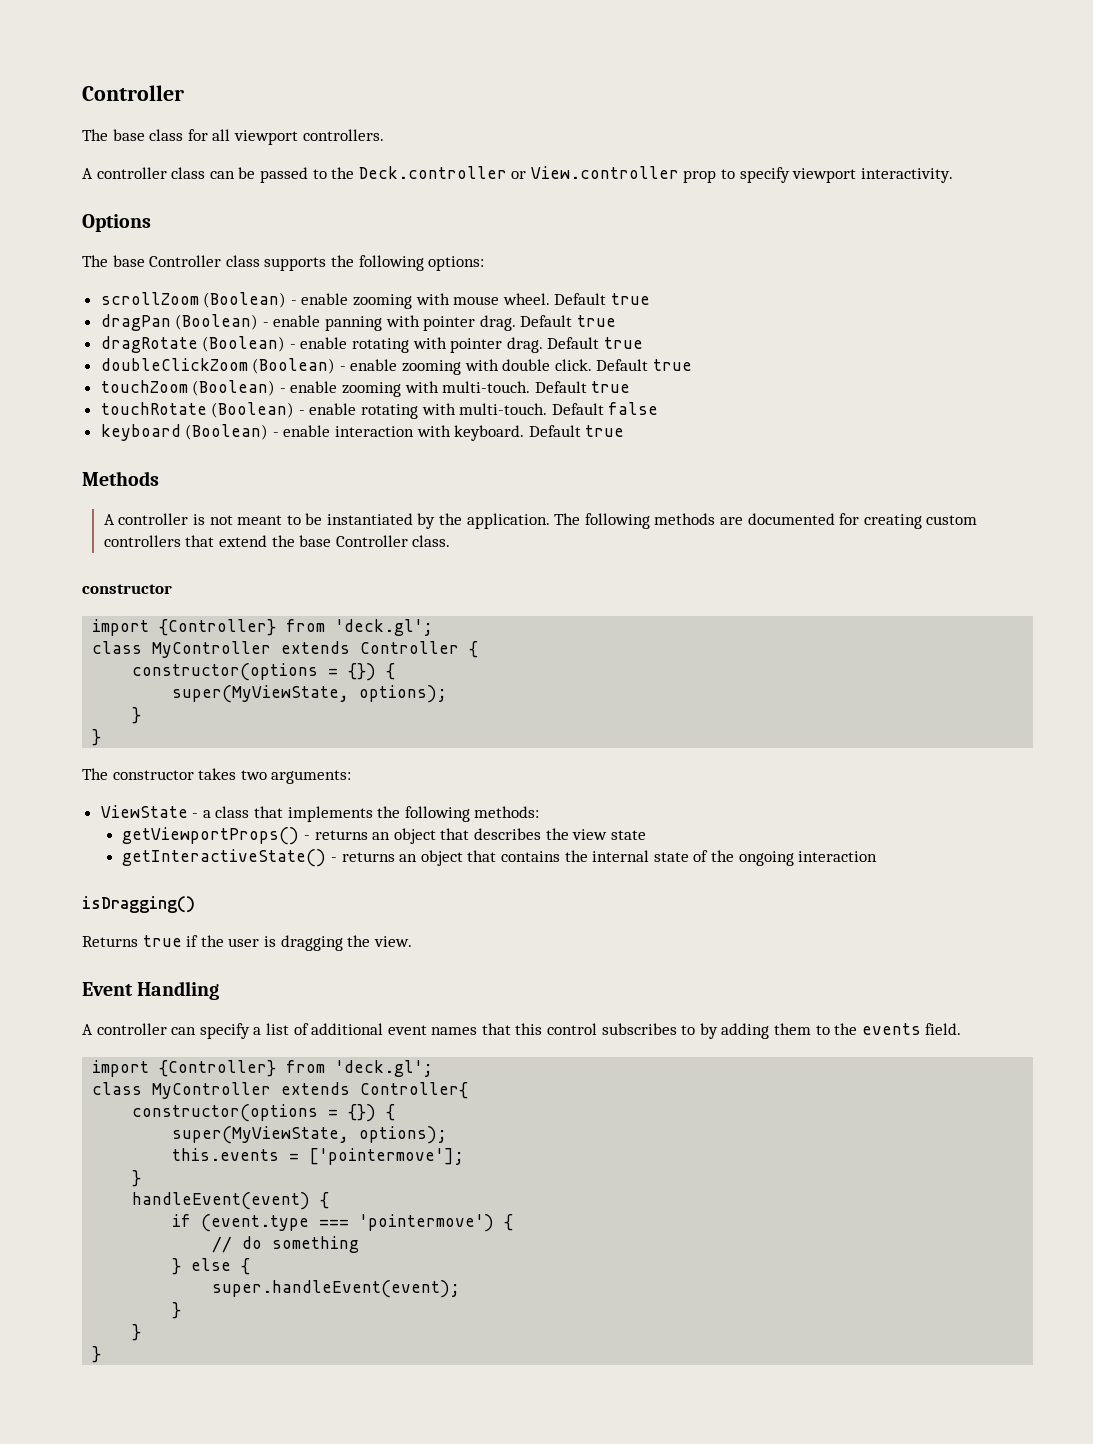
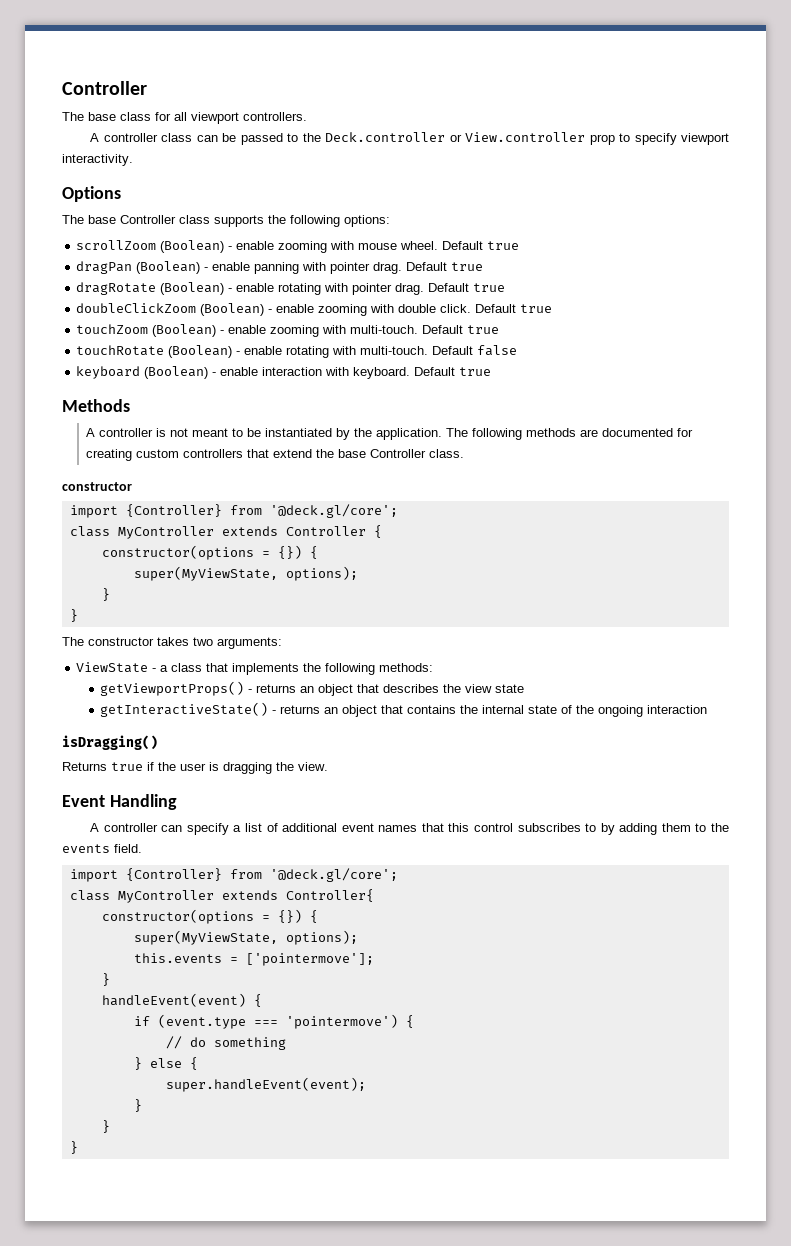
[335,619,434,636] 'deck.gl'; -> [269,504,398,518] '@deck.gl/core';
[335,1060,434,1077] 'deck.gl'; -> [269,868,398,882] '@deck.gl/core';

